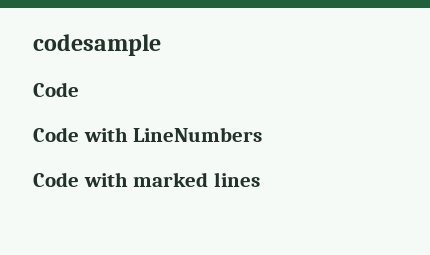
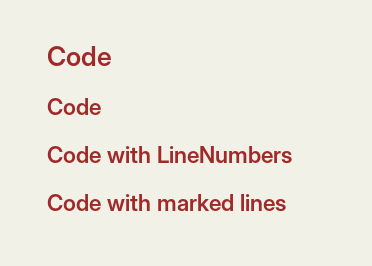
[33,34,161,56] codesample -> [47,46,112,66] Code

